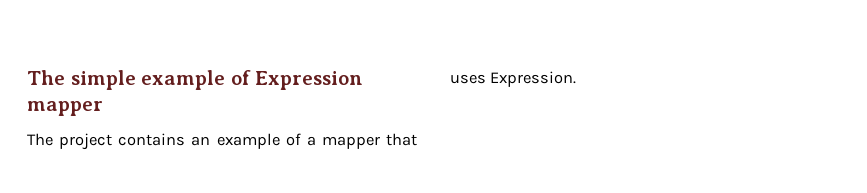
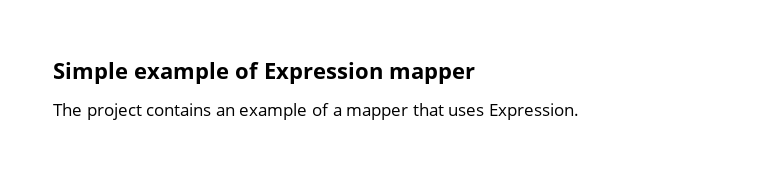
[27,70,136,90] The simple -> [53,62,128,84] Simple

